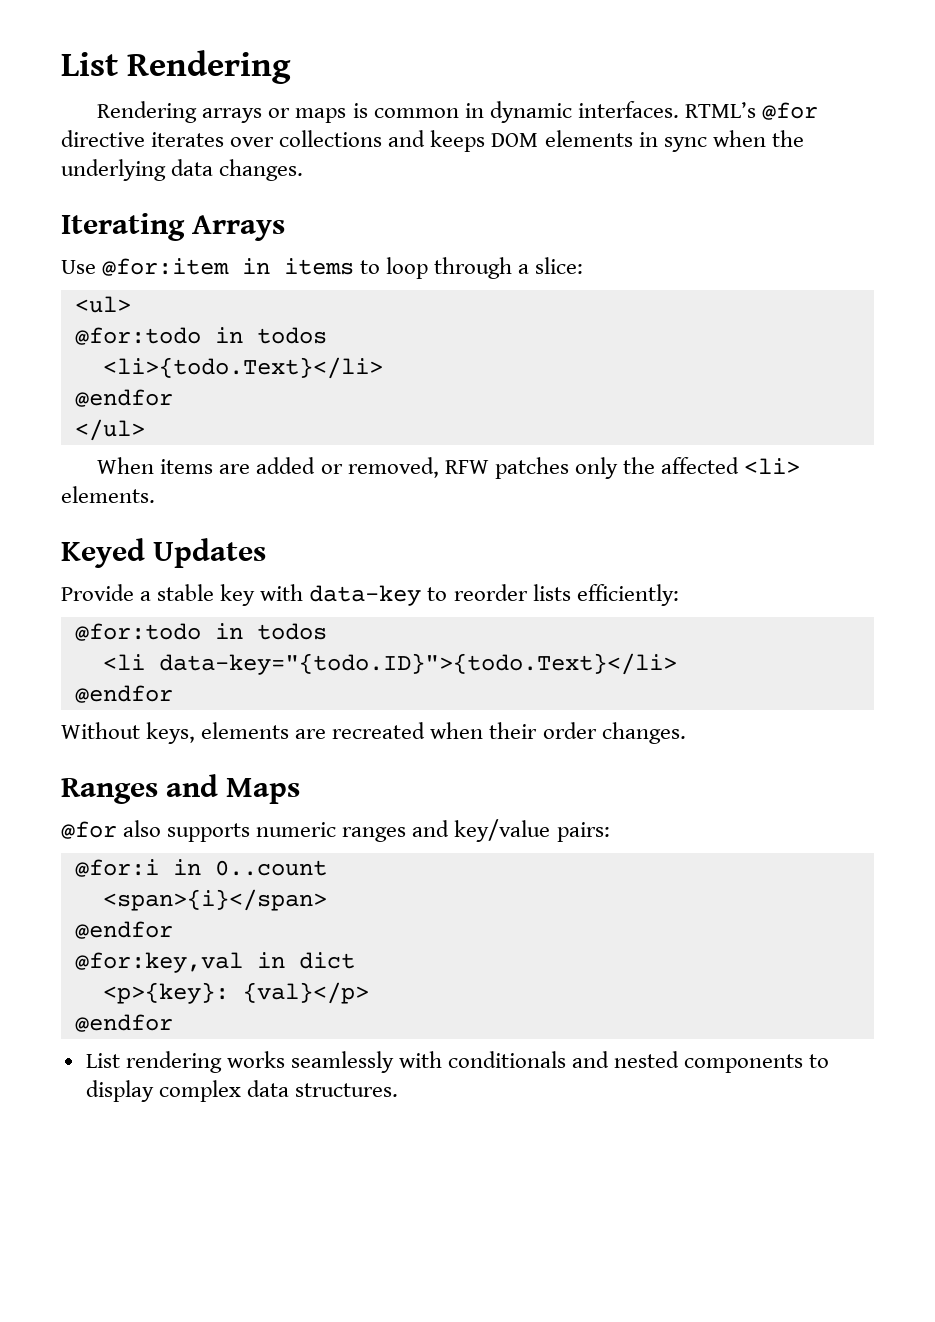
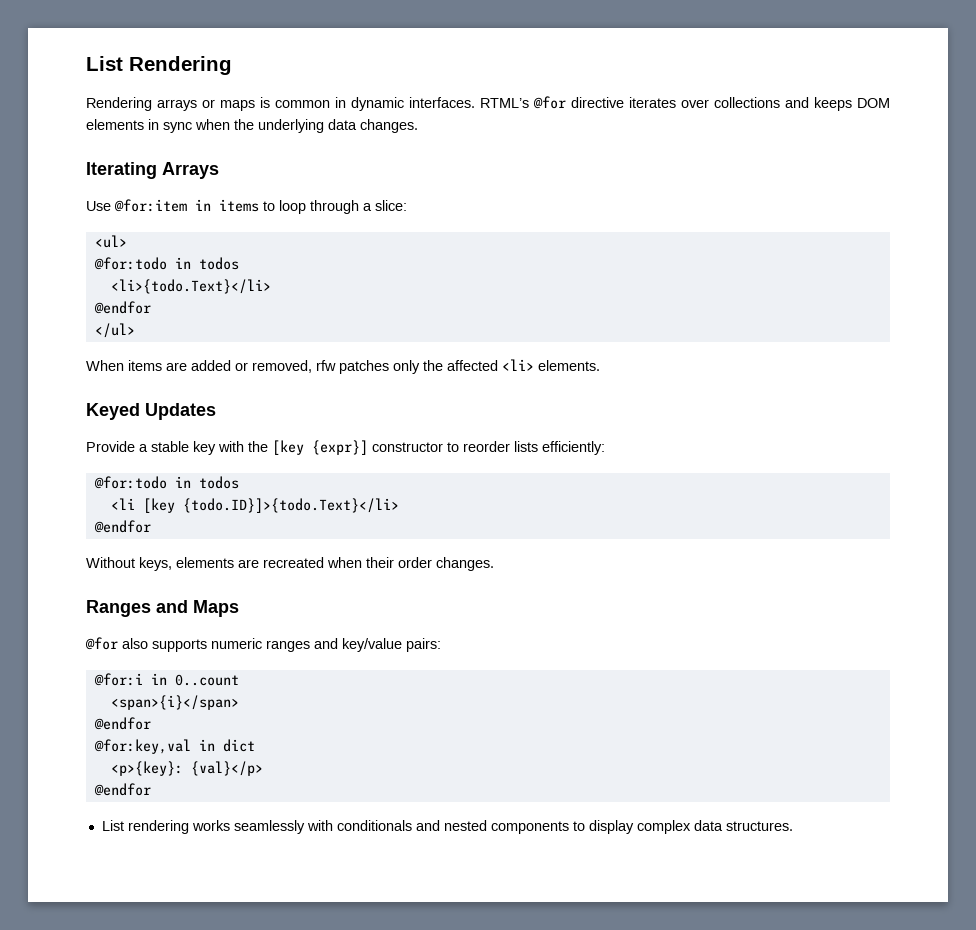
[444,460,489,474] RFW -> [316,360,336,371] rfw
[309,585,422,606] data-key -> [248,440,443,455] the [key {expr}] constructor
[158,653,677,675] data-key="{todo.ID}">{todo.Text}</li> -> [142,498,399,513] [key {todo.ID}]>{todo.Text}</li>

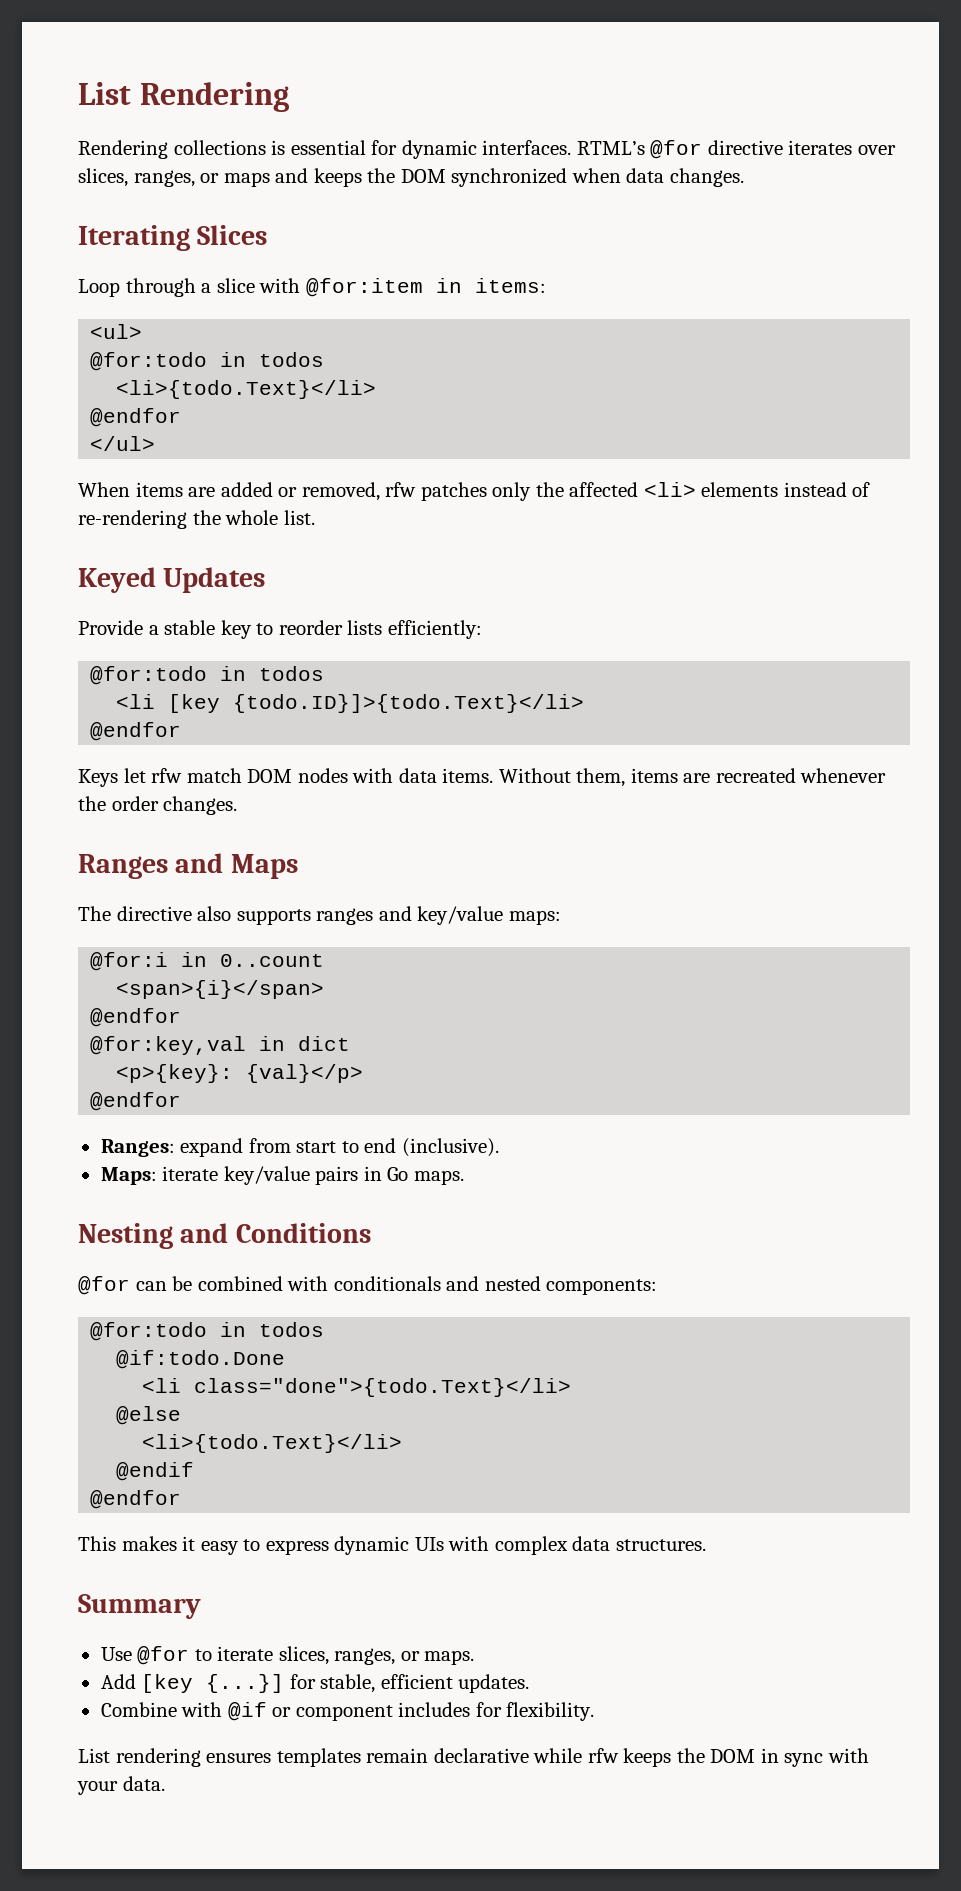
[157,97,346,111] arrays or maps is common in -> [173,140,398,155] collections is essential for
[714,97,890,111] [86,119,418,133] [86,162,219,179] [86,199,407,214] collections and keeps DOM elements in sync when the underlying data changes. // Iterating Arrays // Use @for:item in items to loop through a slice: -> [78,168,744,187] [78,225,268,251] [78,278,546,297] slices, ranges, or maps and keeps the DOM synchronized when data changes. // Iterating Slices // Loop through a slice with @for:item in items:
[538,360,600,371] elements. -> [701,482,871,497] [78,510,315,529] elements instead of re-rendering the whole list.
[218,440,443,455] with the [key {expr}] constructor -> (252, 629) none
[86,557,394,571] Without keys, elements are recreated when their -> [78,768,887,787] [78,796,106,811] Keys let rfw match DOM nodes with data items. Without them, items are recreated whenever the
[85,637,118,650] @for -> [78,906,192,921] The directive
[211,638,262,649] numeric -> (311, 917) none
[406,638,441,652] pairs: -> [508,910,561,925] maps:
[101,820,793,834] List rendering works seamlessly with conditionals and nested components to display complex data structures. -> [100,1138,499,1157] [100,1166,464,1185] [78,1223,371,1249] [78,1276,658,1295] [90,1322,325,1341] [116,1350,286,1369] [142,1378,572,1397] [116,1406,182,1425] [142,1434,403,1453] [116,1462,195,1481] [90,1490,182,1509] [78,1536,706,1555] [78,1594,201,1619] [100,1646,475,1665] [100,1674,530,1693] [100,1702,595,1721] [78,1748,869,1767] [77,1776,165,1795] Ranges: expand from start to end (inclusive). // Maps: iterate key/value pairs in Go maps. // Nesting and Conditions // @for can be combined with conditionals and nested components: // @for:todo in todos // @if:todo.Done // <li class="done">{todo.Text}</li> // @else // <li>{todo.Text}</li> // @endif // @endfor // This makes it easy to express dynamic UIs with complex data structures. // Summary // Use @for to iterate slices, ranges, or maps. // Add [key {...}] for stable, efficient updates. // Combine with @if or component includes for flexibility. // List rendering ensures templates remain declarative while rfw keeps the DOM in sync with your data.

